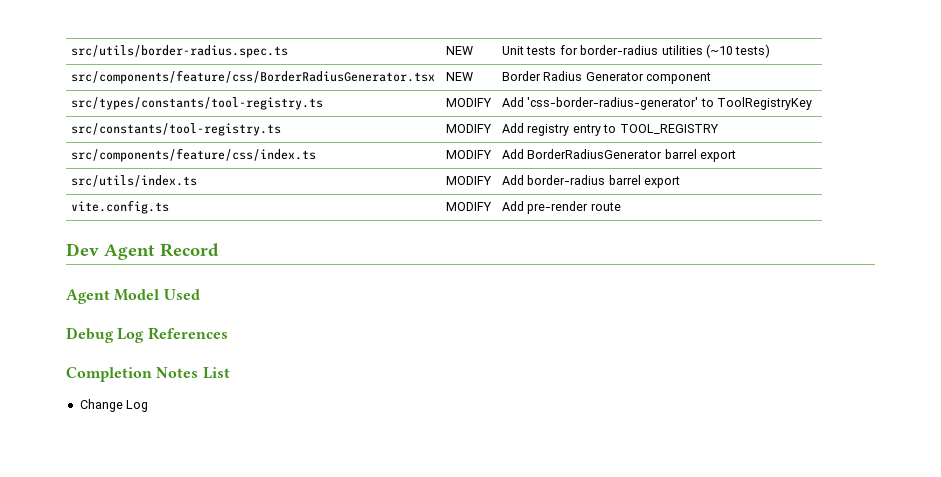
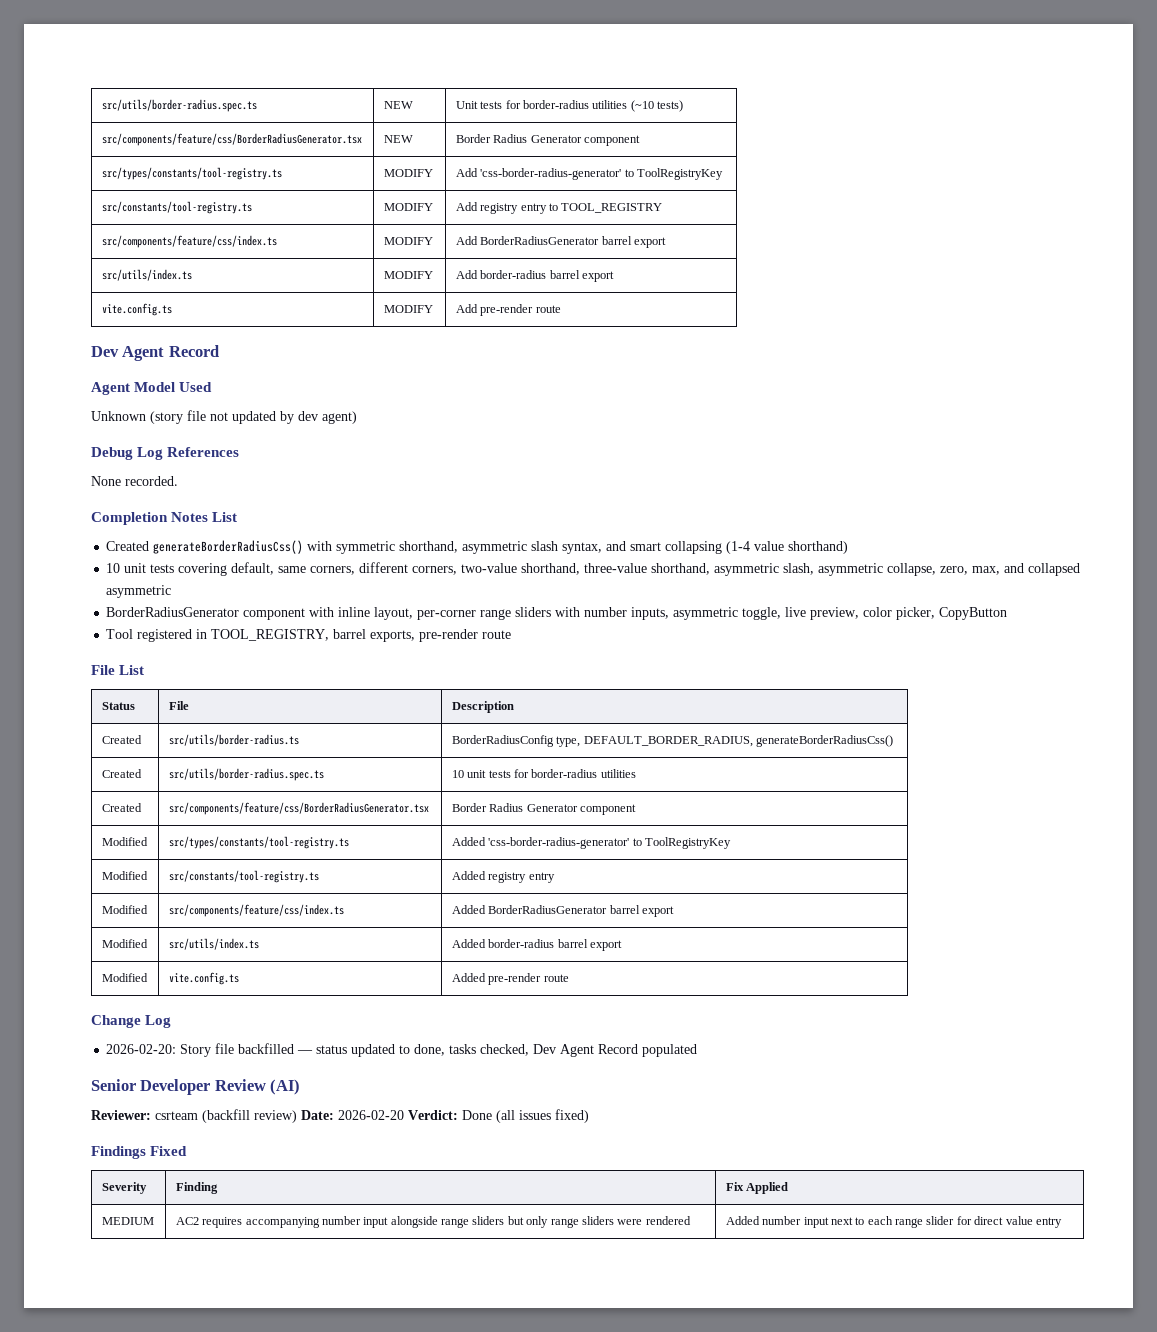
(200, 294) none -> [91,410,357,424] // Unknown (story file not updated by dev agent)
(228, 333) none -> [91,476,178,486] // None recorded.
[79,399,149,412] Change Log -> [106,540,849,554] [106,562,1081,576] [106,585,172,598] [106,607,1008,620] [106,629,512,642] [91,665,145,675] [101,702,135,710] [168,701,189,710] [451,701,514,713] [101,735,142,744] [168,734,299,746] [451,735,893,747] [101,769,142,778] [168,768,324,781] [451,769,636,778] [101,803,142,812] [168,802,429,815] [451,803,636,815] [101,837,148,846] [168,836,349,849] [451,837,731,849] [101,871,148,880] [168,870,319,883] [451,871,555,883] [101,905,148,914] [168,904,344,917] [451,905,674,917] [101,939,148,948] [168,938,259,950] [451,939,622,951] [101,973,148,982] [168,972,239,985] [451,973,569,985] [91,1015,172,1028] [106,1043,698,1057] [91,1079,301,1095] [91,1109,589,1123] [91,1146,188,1159] [101,1182,147,1194] [175,1182,218,1194] [725,1182,789,1194] [101,1217,154,1225] [175,1216,691,1228] [725,1216,1062,1228] Created generateBorderRadiusCss() with symmetric shorthand, asymmetric slash syntax, and smart collapsing (1-4 value shorthand) // 10 unit tests covering default, same corners, different corners, two-value shorthand, three-value shorthand, asymmetric slash, asymmetric collapse, zero, max, and collapsed asymmetric // BorderRadiusGenerator component with inline layout, per-corner range sliders with number inputs, asymmetric toggle, live preview, color picker, CopyButton // Tool registered in TOOL_REGISTRY, barrel exports, pre-render route // File List // Status | File | Description // Created | src/utils/border-radius.ts | BorderRadiusConfig type, DEFAULT_BORDER_RADIUS, generateBorderRadiusCss() // Created | src/utils/border-radius.spec.ts | 10 unit tests for border-radius utilities // Created | src/components/feature/css/BorderRadiusGenerator.tsx | Border Radius Generator component // Modified | src/types/constants/tool-registry.ts | Added 'css-border-radius-generator' to ToolRegistryKey // Modified | src/constants/tool-registry.ts | Added registry entry // Modified | src/components/feature/css/index.ts | Added BorderRadiusGenerator barrel export // Modified | src/utils/index.ts | Added border-radius barrel export // Modified | vite.config.ts | Added pre-render route // Change Log // 2026-02-20: Story file backfilled — status updated to done, tasks checked, Dev Agent Record populated // Senior Developer Review (AI) // Reviewer: csrteam (backfill review) Date: 2026-02-20 Verdict: Done (all issues fixed) // Findings Fixed // Severity | Finding | Fix Applied // MEDIUM | AC2 requires accompanying number input alongside range sliders but only range sliders were rendered | Added number input next to each range slider for direct value entry

